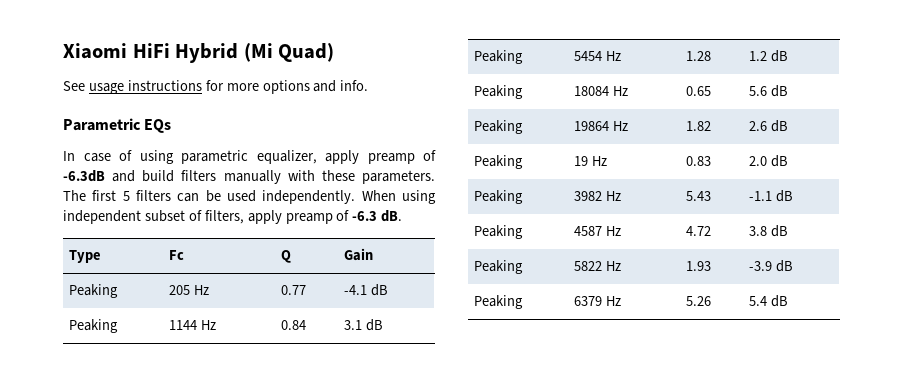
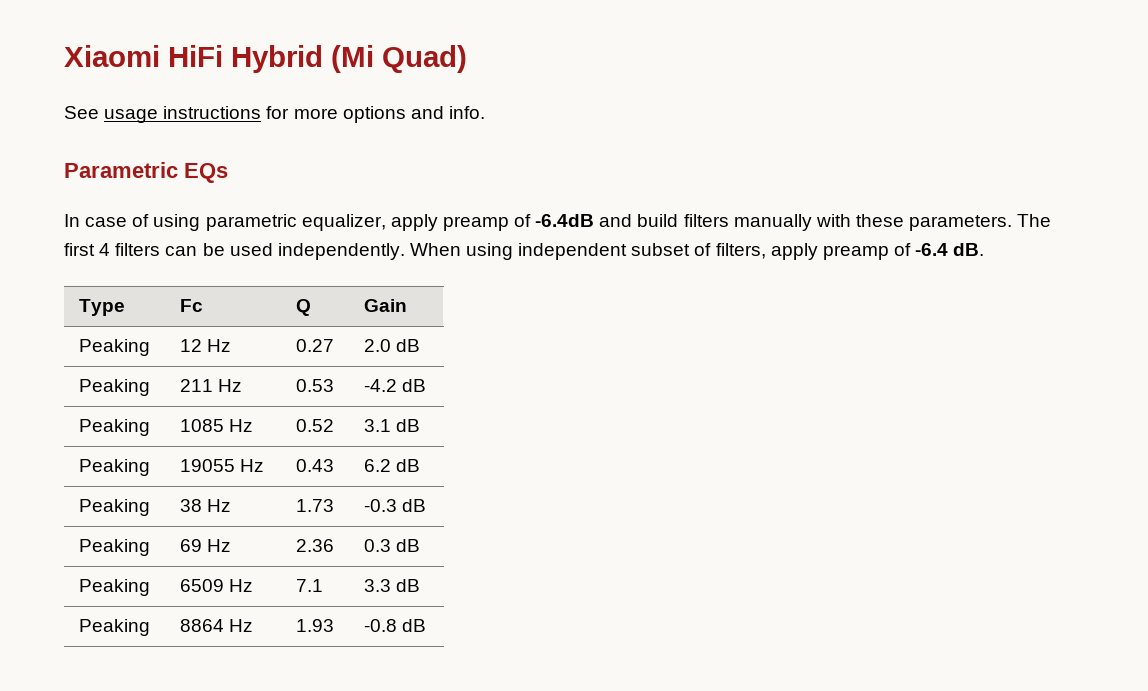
[63,170,105,182] -6.3dB -> [535,214,595,227] -6.4dB
[122,191,130,201] 5 -> [99,243,111,256] 4
[352,211,378,221] -6.3 -> [915,243,949,256] -6.4
[168,285,209,295] [280,285,306,295] [343,284,388,296] [68,319,118,333] [168,320,216,330] [280,320,306,330] 205 Hz | 0.77 | -4.1 dB // Peaking | 1144 Hz | 0.84 -> [179,339,231,352] [295,339,334,352] [363,339,420,352] [78,379,150,396] [179,379,242,392] [295,379,334,392] [363,379,426,392] [78,419,150,436] [179,419,253,432] [295,419,334,432] 12 Hz | 0.27 | 2.0 dB // Peaking | 211 Hz | 0.53 | -4.2 dB // Peaking | 1085 Hz | 0.52
[573,51,621,61] [685,51,711,61] [748,50,788,62] [473,85,523,99] [573,86,628,96] [685,86,711,96] [748,85,788,97] [473,120,523,134] [573,121,628,131] [685,121,711,131] [748,120,788,132] [473,155,523,169] [573,156,607,166] [685,156,711,166] [748,155,788,167] [473,190,523,204] [573,191,621,201] [685,191,711,201] [748,190,793,202] [473,225,523,239] [573,226,621,236] [685,226,711,236] [748,225,788,237] [473,260,523,274] [573,261,602,271] 5454 Hz | 1.28 | 1.2 dB // Peaking | 18084 Hz | 0.65 | 5.6 dB // Peaking | 19864 Hz | 1.82 | 2.6 dB // Peaking | 19 Hz | 0.83 | 2.0 dB // Peaking | 3982 Hz | 5.43 | -1.1 dB // Peaking | 4587 Hz | 4.72 | 3.8 dB // Peaking | 5822 -> [179,459,264,472] [295,459,334,472] [363,459,420,472] [78,499,150,516] [179,499,231,512] [295,499,334,512] [363,499,426,512] [78,539,150,556] [179,539,231,552] [295,539,334,552] [363,539,420,552] [78,579,150,596] [179,579,253,592] [295,579,323,592] [363,579,420,592] [78,619,150,636] [179,619,224,632] 19055 Hz | 0.43 | 6.2 dB // Peaking | 38 Hz | 1.73 | -0.3 dB // Peaking | 69 Hz | 2.36 | 0.3 dB // Peaking | 6509 Hz | 7.1 | 3.3 dB // Peaking | 8864
[748,260,793,272] [473,295,523,309] [573,296,621,306] [685,296,711,306] [748,295,788,307] -3.9 dB // Peaking | 6379 Hz | 5.26 | 5.4 dB -> [363,619,426,632] -0.8 dB

